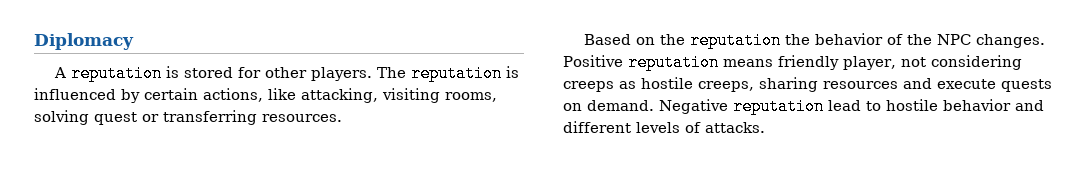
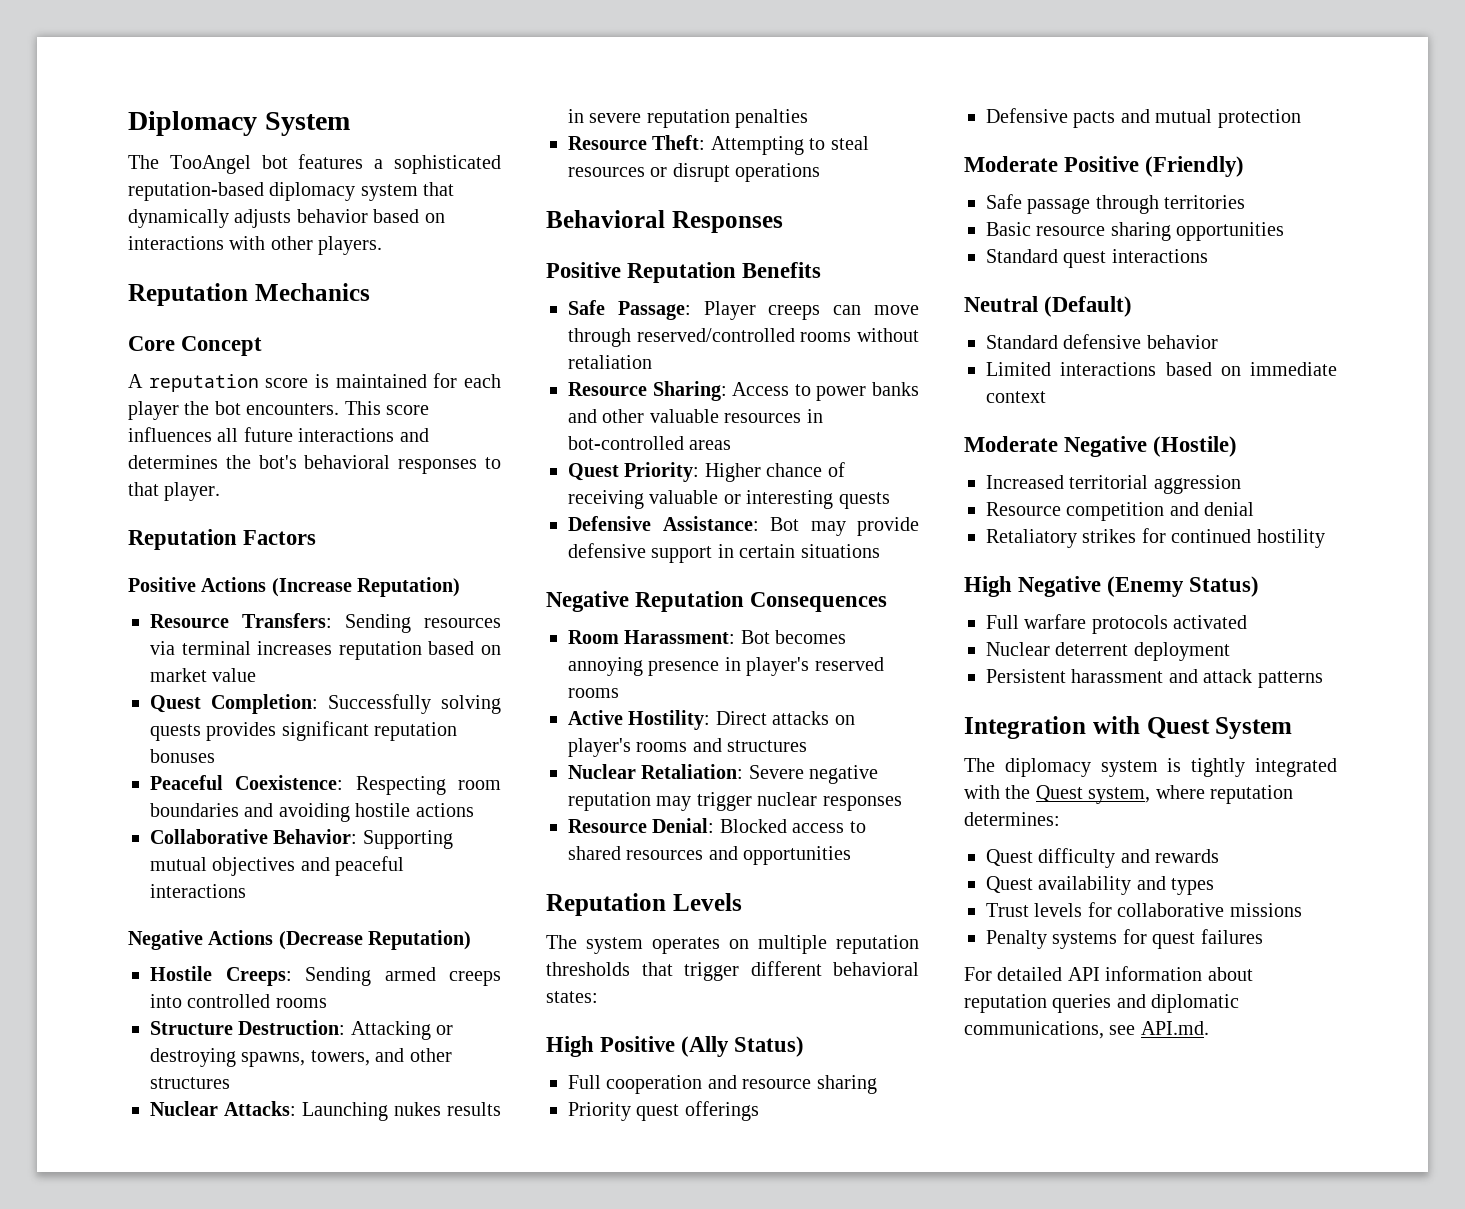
[54,65,520,82] [34,88,497,103] [34,110,342,125] [584,32,1046,49] [563,54,1022,71] [563,77,1052,92] [563,98,1044,115] [563,121,765,133] // A reputation is stored for other players. The reputation is influenced by certain actions, like attacking, visiting rooms, solving quest or transferring resources. // Based on the reputation the behavior of the NPC changes. Positive reputation means friendly player, not considering creeps as hostile creeps, sharing resources and execute quests on demand. Negative reputation lead to hostile behavior and different levels of attacks. -> [264,112,350,136] [128,154,501,174] [128,182,455,201] [128,209,445,228] [128,236,383,255] [128,283,370,306] [128,336,263,356] [128,373,501,392] [128,401,429,420] [128,427,429,442] [128,455,501,474] [128,482,221,501] [128,529,317,550] [128,577,461,597] [150,613,501,633] [150,641,501,660] [150,668,257,682] [150,694,501,714] [150,721,458,741] [150,749,215,763] [150,775,501,795] [150,803,474,822] [150,829,453,849] [150,856,405,876] [150,884,246,898] [128,930,472,950] [150,966,501,986] [150,994,327,1008] [150,1020,454,1040] [150,1048,452,1067] [150,1077,230,1089] [150,1101,501,1121] [568,109,809,128] [568,135,869,155] [568,163,821,182] [546,210,783,233] [546,262,822,283] [568,300,919,320] [568,328,919,347] [568,355,652,369] [568,381,919,401] [568,409,823,423] [568,436,732,450] [568,462,845,482] [568,490,890,509] [568,516,919,536] [568,543,880,563] [546,591,888,612] [568,630,847,644] [568,657,884,676] [568,688,619,698] [568,710,855,730] [568,738,808,757] [568,764,879,784] [568,792,902,811] [568,818,866,833] [568,846,852,865] [546,893,742,916] [546,935,919,954] [546,961,919,981] [546,991,598,1003] [546,1036,805,1057] [568,1075,877,1094] [568,1101,759,1121] [986,108,1301,128] [964,156,1245,177] [986,194,1246,214] [986,222,1285,241] [986,249,1208,268] [964,296,1133,317] [986,334,1218,349] [986,362,1337,376] [986,391,1046,403] [964,436,1238,457] [986,475,1241,494] [986,502,1255,521] [986,528,1325,548] [964,576,1260,597] [986,614,1248,634] [986,642,1230,661] [986,669,1323,688] [964,716,1293,739] [964,758,1337,777] [964,785,1293,804] [964,812,1060,826] [986,848,1220,868] [986,876,1215,895] [986,902,1302,917] [986,929,1263,949] [964,966,1253,981] [964,994,1240,1013] [964,1021,1209,1039] System // The TooAngel bot features a sophisticated reputation-based diplomacy system that dynamically adjusts behavior based on interactions with other players. // Reputation Mechanics // Core Concept // A reputation score is maintained for each player the bot encounters. This score influences all future interactions and determines the bot's behavioral responses to that player. // Reputation Factors // Positive Actions (Increase Reputation) // Resource Transfers: Sending resources via terminal increases reputation based on market value // Quest Completion: Successfully solving quests provides significant reputation bonuses // Peaceful Coexistence: Respecting room boundaries and avoiding hostile actions // Collaborative Behavior: Supporting mutual objectives and peaceful interactions // Negative Actions (Decrease Reputation) // Hostile Creeps: Sending armed creeps into controlled rooms // Structure Destruction: Attacking or destroying spawns, towers, and other structures // Nuclear Attacks: Launching nukes results in severe reputation penalties // Resource Theft: Attempting to steal resources or disrupt operations // Behavioral Responses // Positive Reputation Benefits // Safe Passage: Player creeps can move through reserved/controlled rooms without retaliation // Resource Sharing: Access to power banks and other valuable resources in bot-controlled areas // Quest Priority: Higher chance of receiving valuable or interesting quests // Defensive Assistance: Bot may provide defensive support in certain situations // Negative Reputation Consequences // Room Harassment: Bot becomes annoying presence in player's reserved rooms // Active Hostility: Direct attacks on player's rooms and structures // Nuclear Retaliation: Severe negative reputation may trigger nuclear responses // Resource Denial: Blocked access to shared resources and opportunities // Reputation Levels // The system operates on multiple reputation thresholds that trigger different behavioral states: // High Positive (Ally Status) // Full cooperation and resource sharing // Priority quest offerings // Defensive pacts and mutual protection // Moderate Positive (Friendly) // Safe passage through territories // Basic resource sharing opportunities // Standard quest interactions // Neutral (Default) // Standard defensive behavior // Limited interactions based on immediate context // Moderate Negative (Hostile) // Increased territorial aggression // Resource competition and denial // Retaliatory strikes for continued hostility // High Negative (Enemy Status) // Full warfare protocols activated // Nuclear deterrent deployment // Persistent harassment and attack patterns // Integration with Quest System // The diplomacy system is tightly integrated with the Quest system, where reputation determines: // Quest difficulty and rewards // Quest availability and types // Trust levels for collaborative missions // Penalty systems for quest failures // For detailed API information about reputation queries and diplomatic communications, see API.md.

